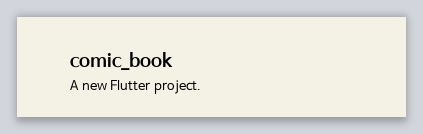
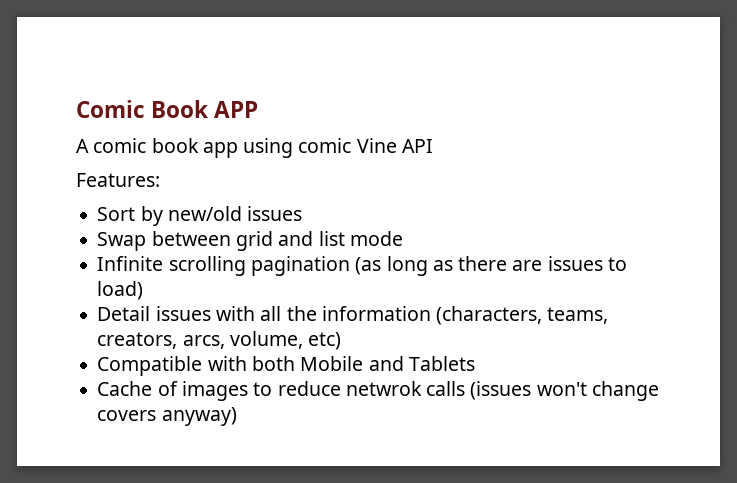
[70,52,173,70] [70,80,201,94] comic_book // A new Flutter project. -> [76,100,259,118] [76,138,433,158] [76,173,160,187] [97,206,303,226] [97,231,403,251] [97,256,627,276] [97,281,144,300] [97,306,609,325] [97,331,342,350] [97,356,475,376] [97,381,659,401] [97,407,237,426] Comic Book APP // A comic book app using comic Vine API // Features: // Sort by new/old issues // Swap between grid and list mode // Infinite scrolling pagination (as long as there are issues to load) // Detail issues with all the information (characters, teams, creators, arcs, volume, etc) // Compatible with both Mobile and Tablets // Cache of images to reduce netwrok calls (issues won't change covers anyway)

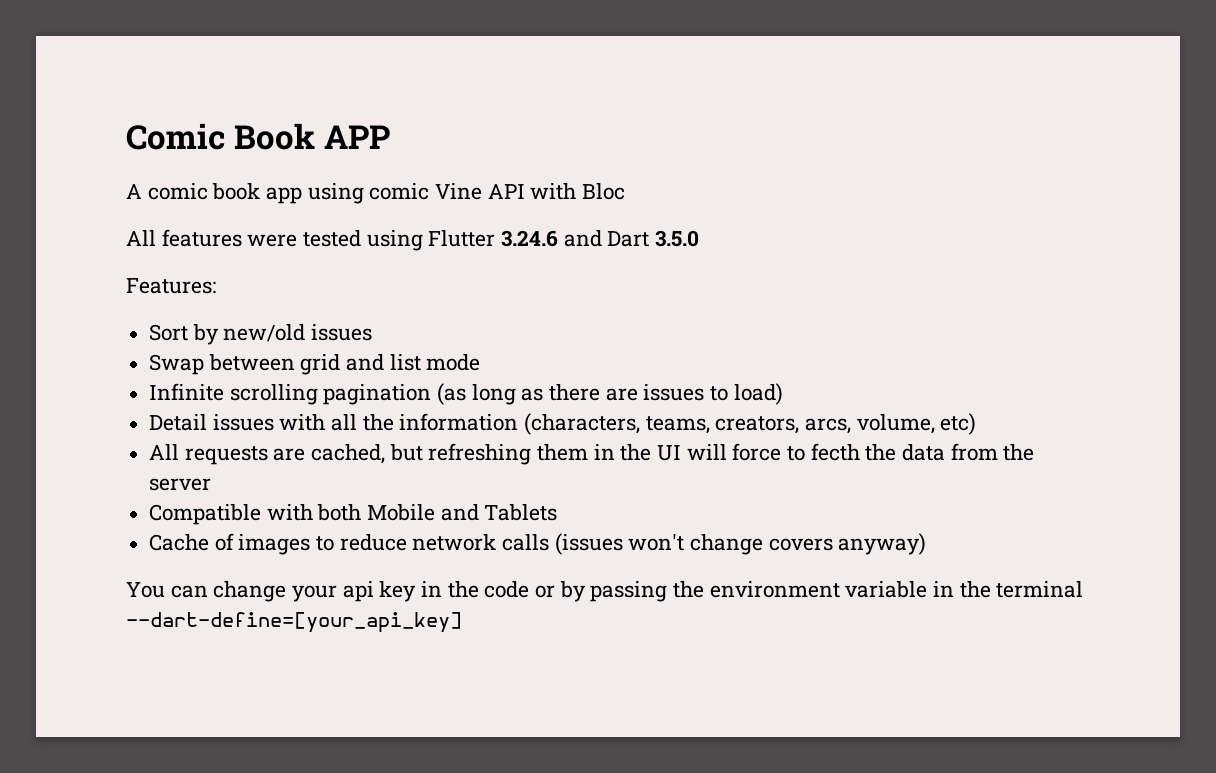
(433, 146) none -> [530,183,626,200] [126,229,700,251] with Bloc // All features were tested using Flutter 3.24.6 and Dart 3.5.0
(342, 341) none -> [149,443,1035,465] [149,478,212,491] // All requests are cached, but refreshing them in the UI will force to fecth the data from the server
[345,381,422,396] netwrok -> [412,534,497,551] network
(237, 416) none -> [126,581,1084,602] [126,612,462,633] // You can change your api key in the code or by passing the environment variable in the terminal --dart-define=[your_api_key]

